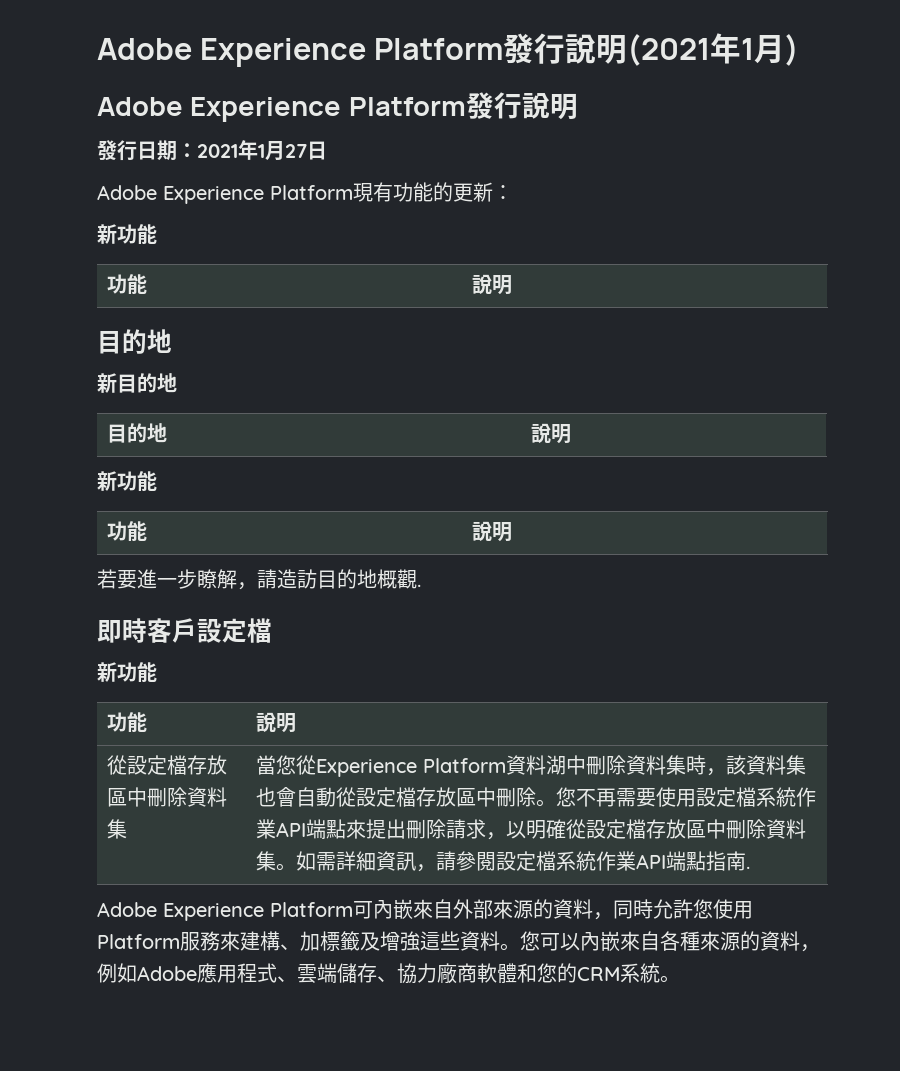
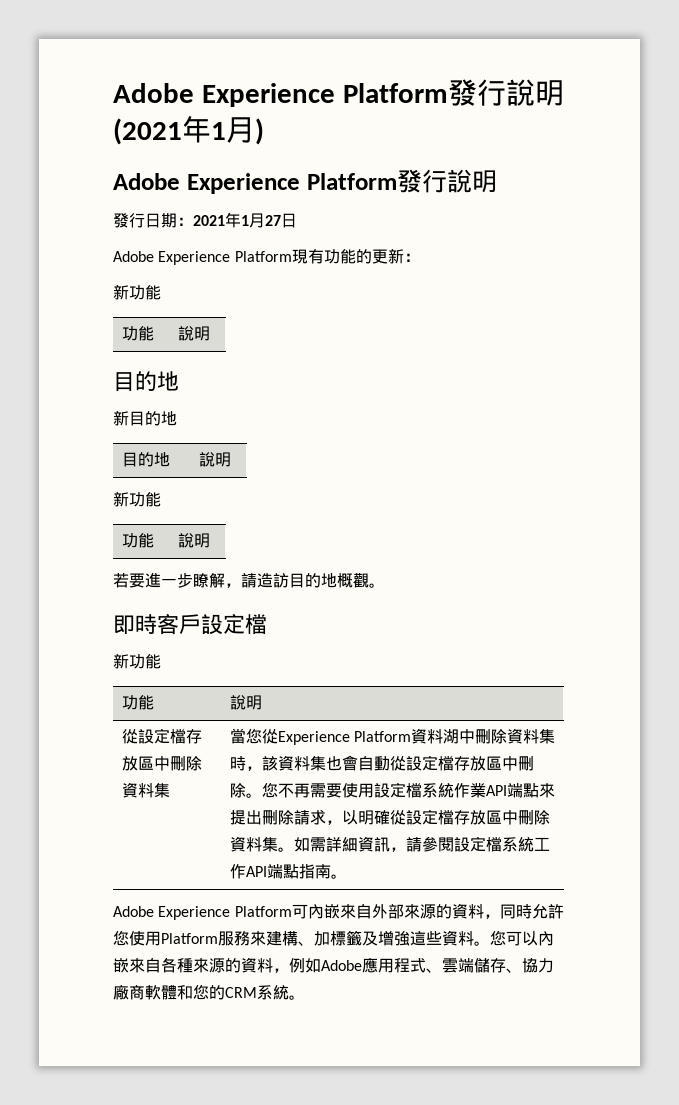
[417,584,421,587] . -> [369,583,385,588] 。
[596,851,637,871] 作業 -> [533,837,550,851] [229,864,246,879] 工作
[746,866,751,869] . -> [330,874,347,879] 。

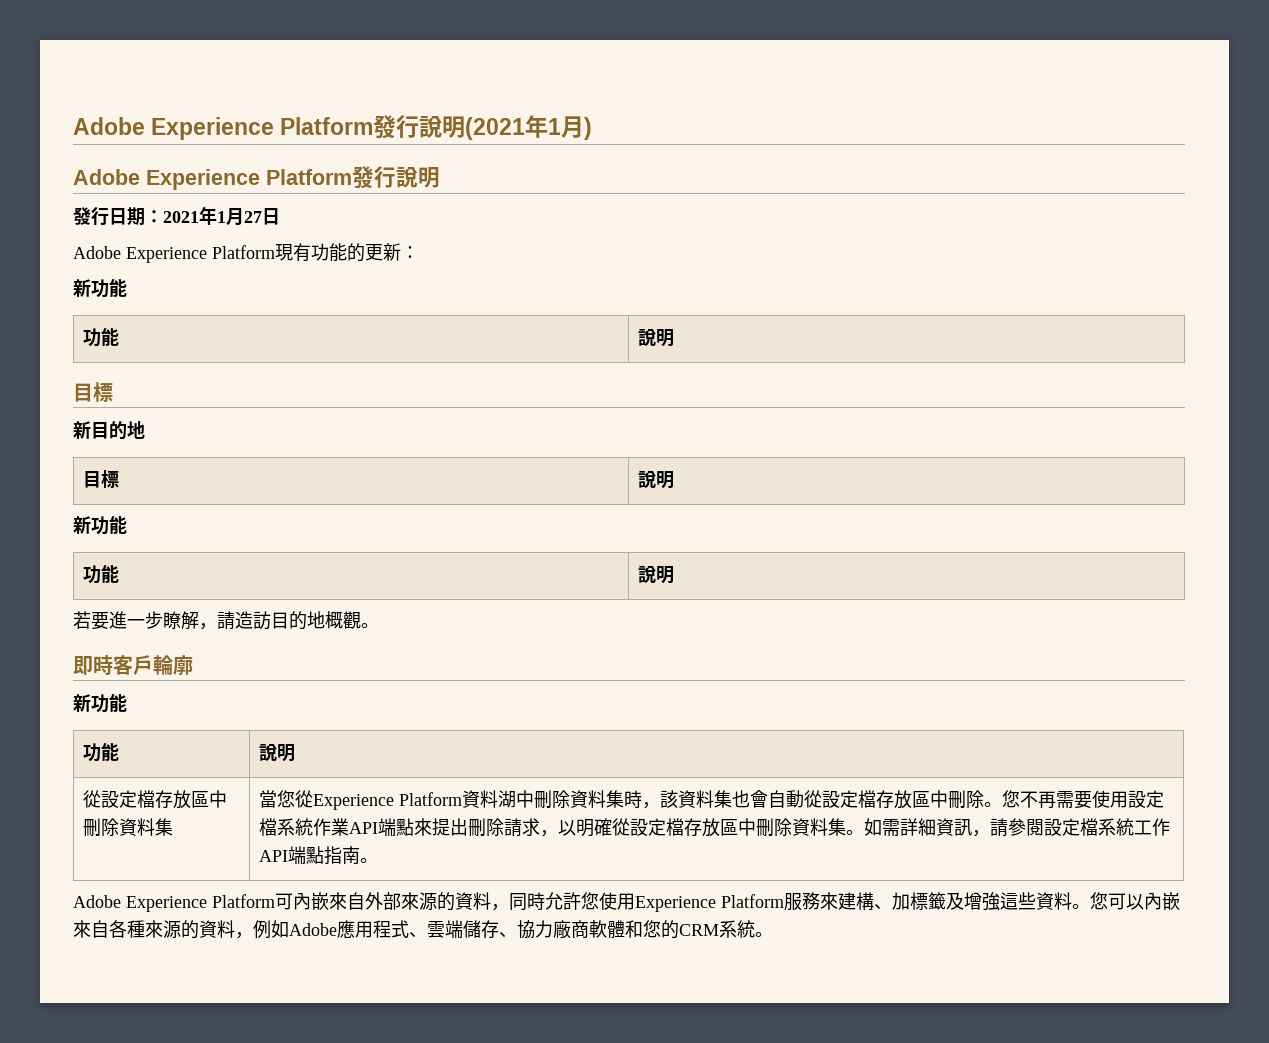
[135,371,179,391] 的地 -> [93,382,113,402] 標
[137,452,170,467] 的地 -> [101,470,120,488] 標
[201,614,267,635] 設定檔 -> [153,655,193,675] 輪廓
(161, 938) none -> [635,896,716,912] Experience

